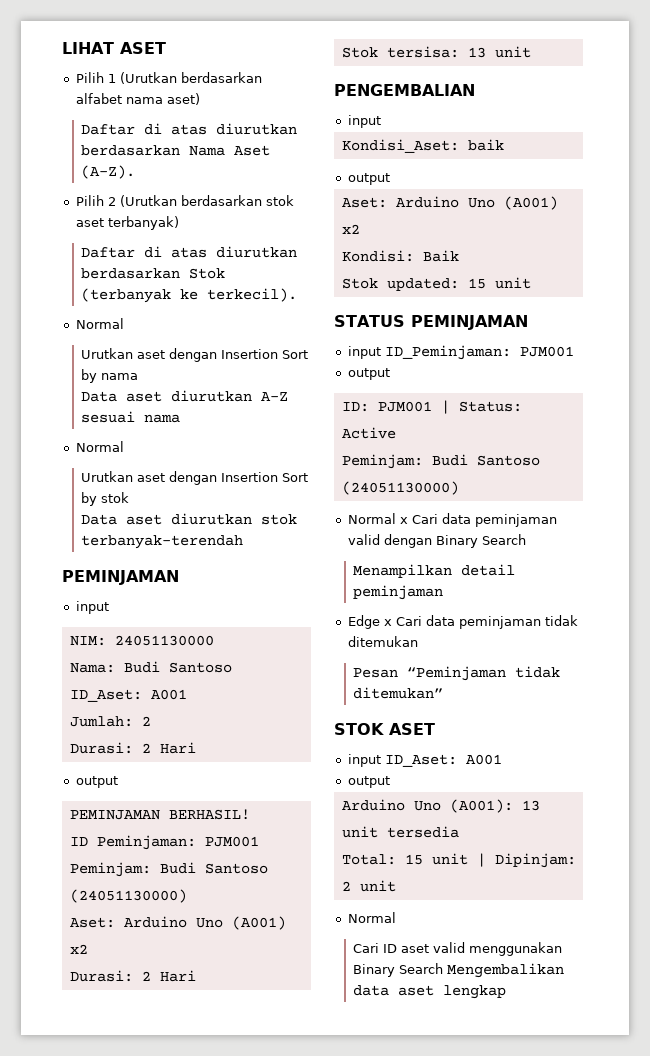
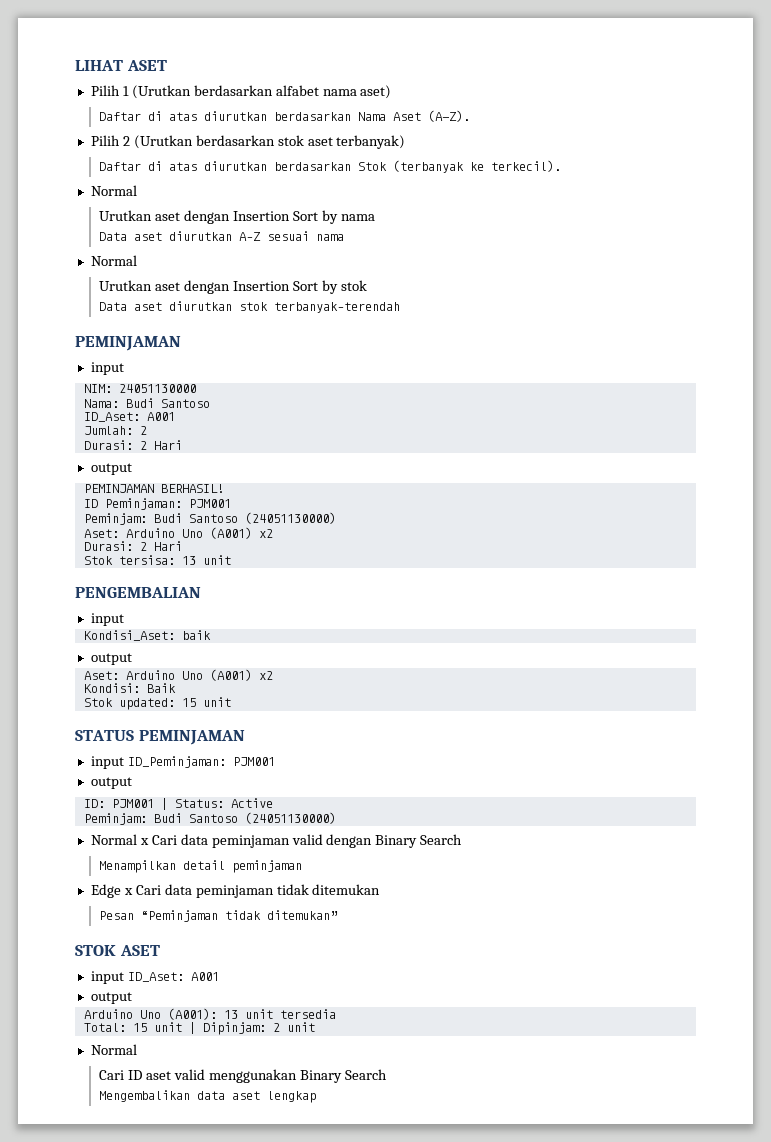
(444, 968) none -> (387, 1074) //

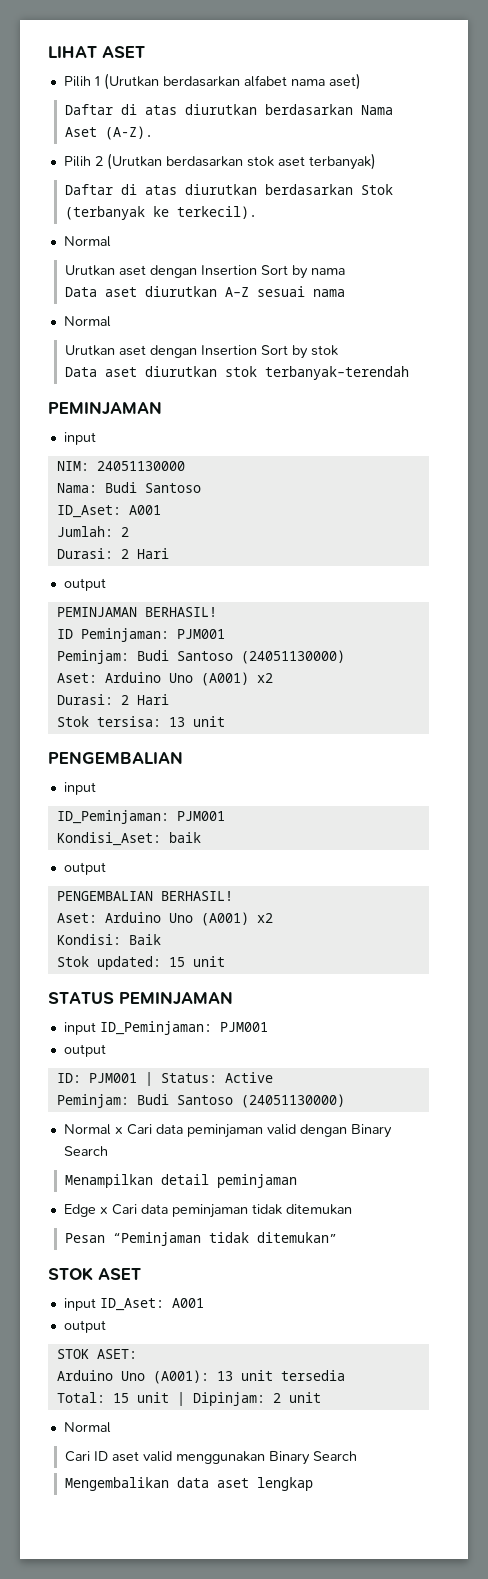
(124, 619) none -> [56,810,225,824] // ID_Peminjaman: PJM001
(132, 659) none -> [56,891,233,901] // PENGEMBALIAN BERHASIL!
(132, 998) none -> [56,1349,137,1359] // STOK ASET:

